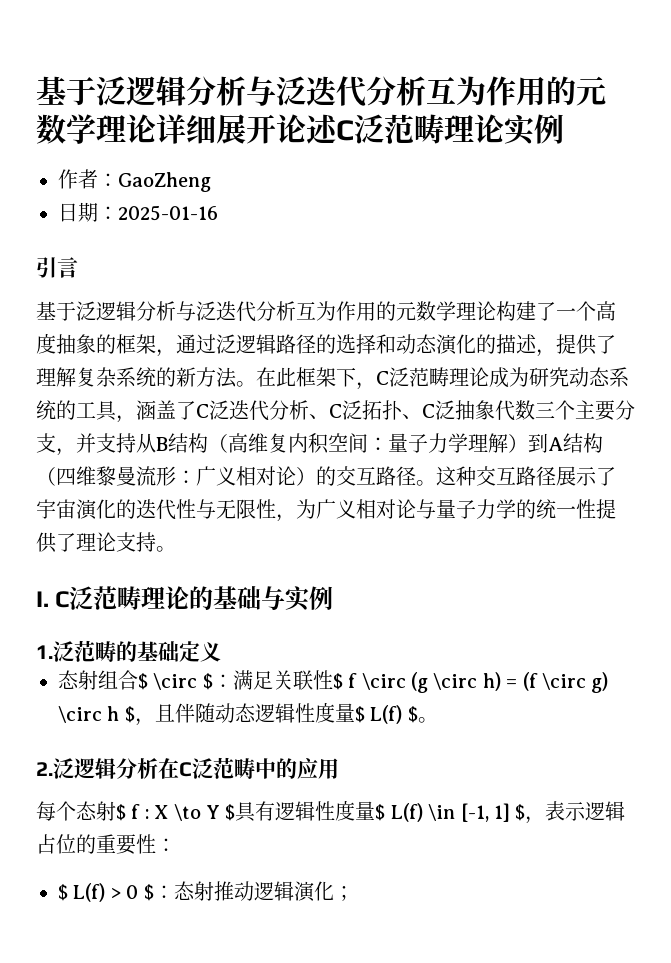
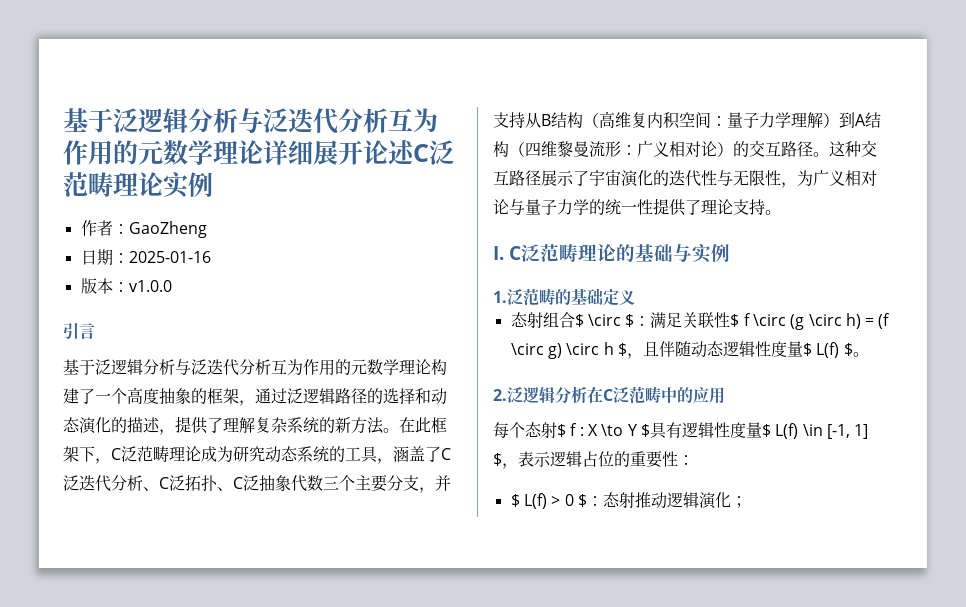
(218, 213) none -> [80,278,172,294] // 版本：v1.0.0

